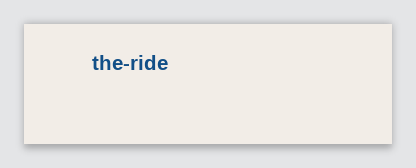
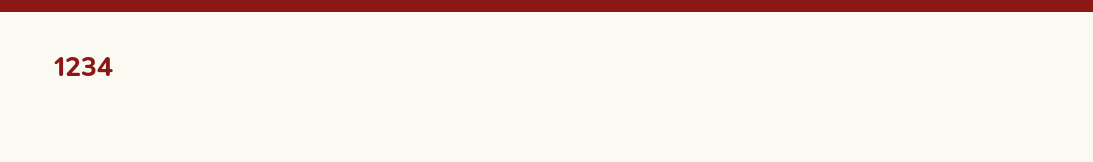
[92,55,168,70] the-ride -> [53,57,113,76] 1234

